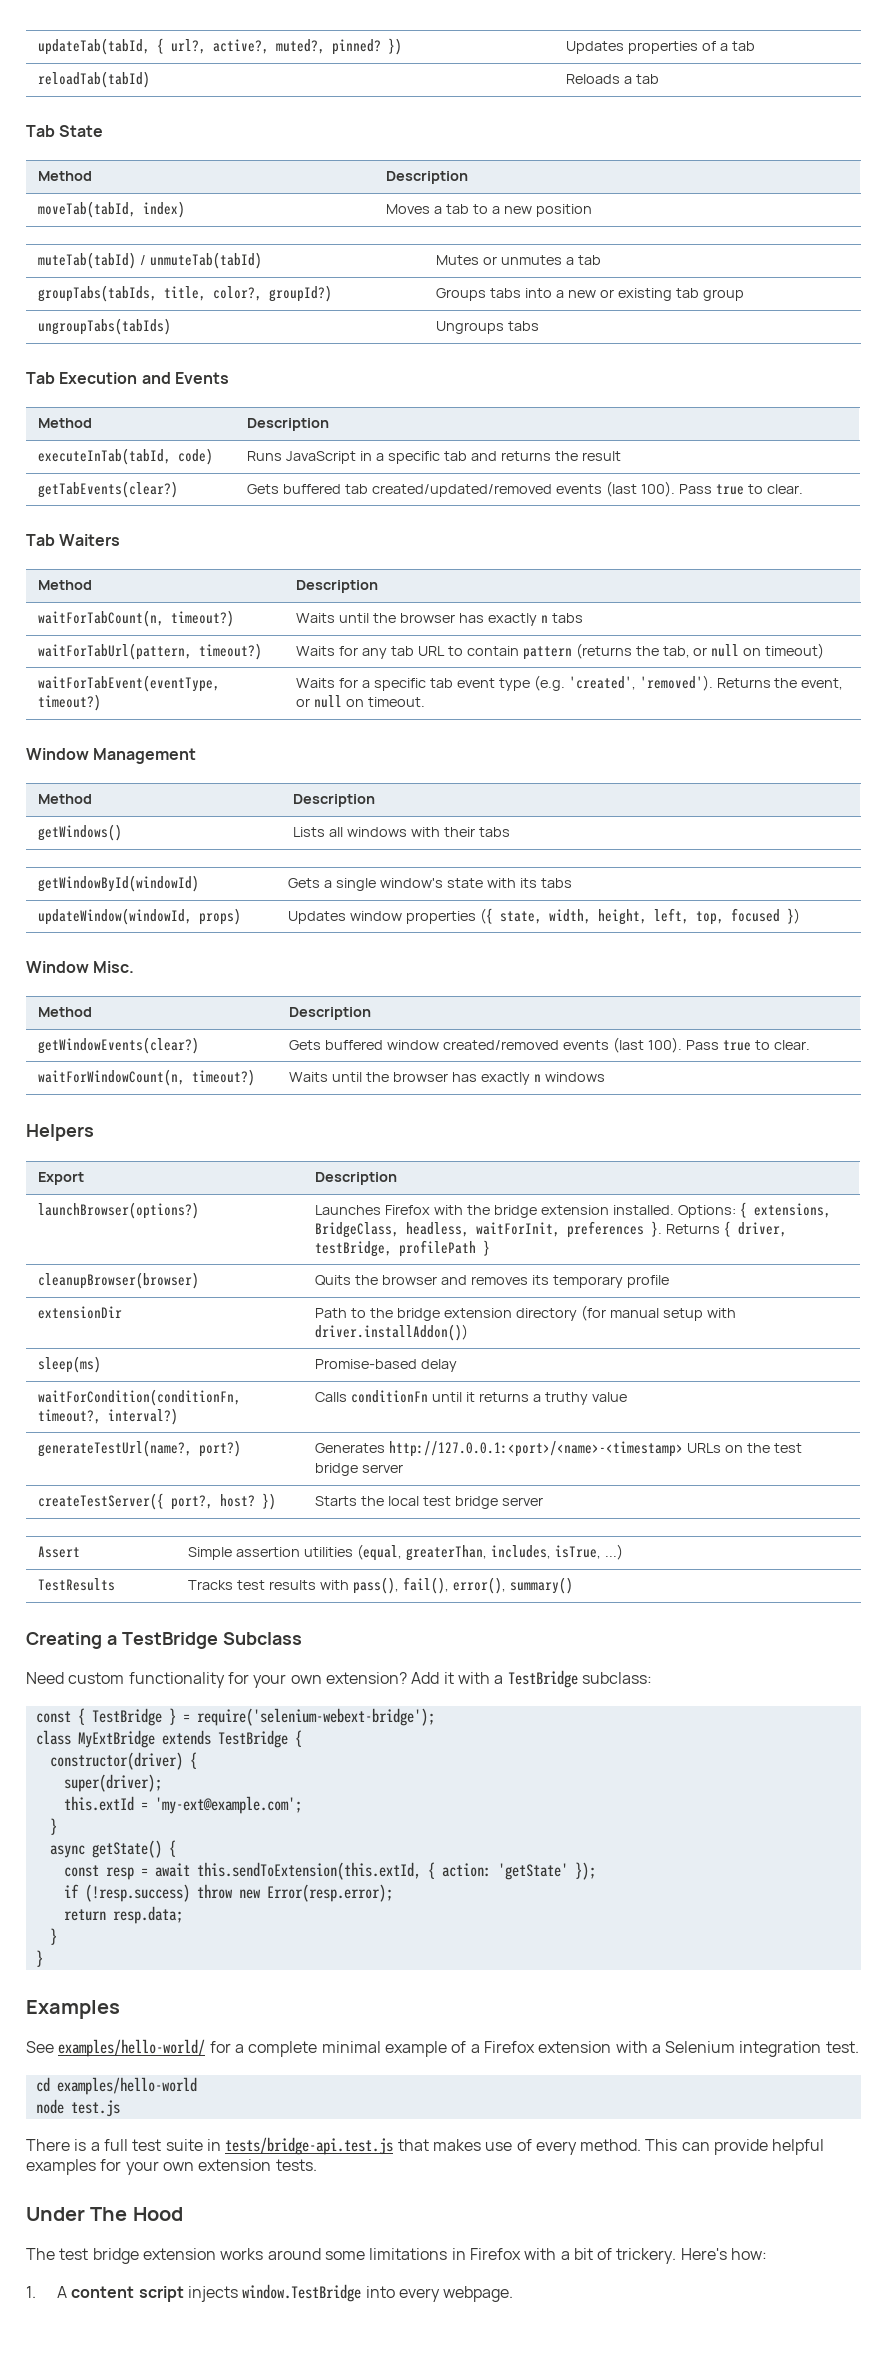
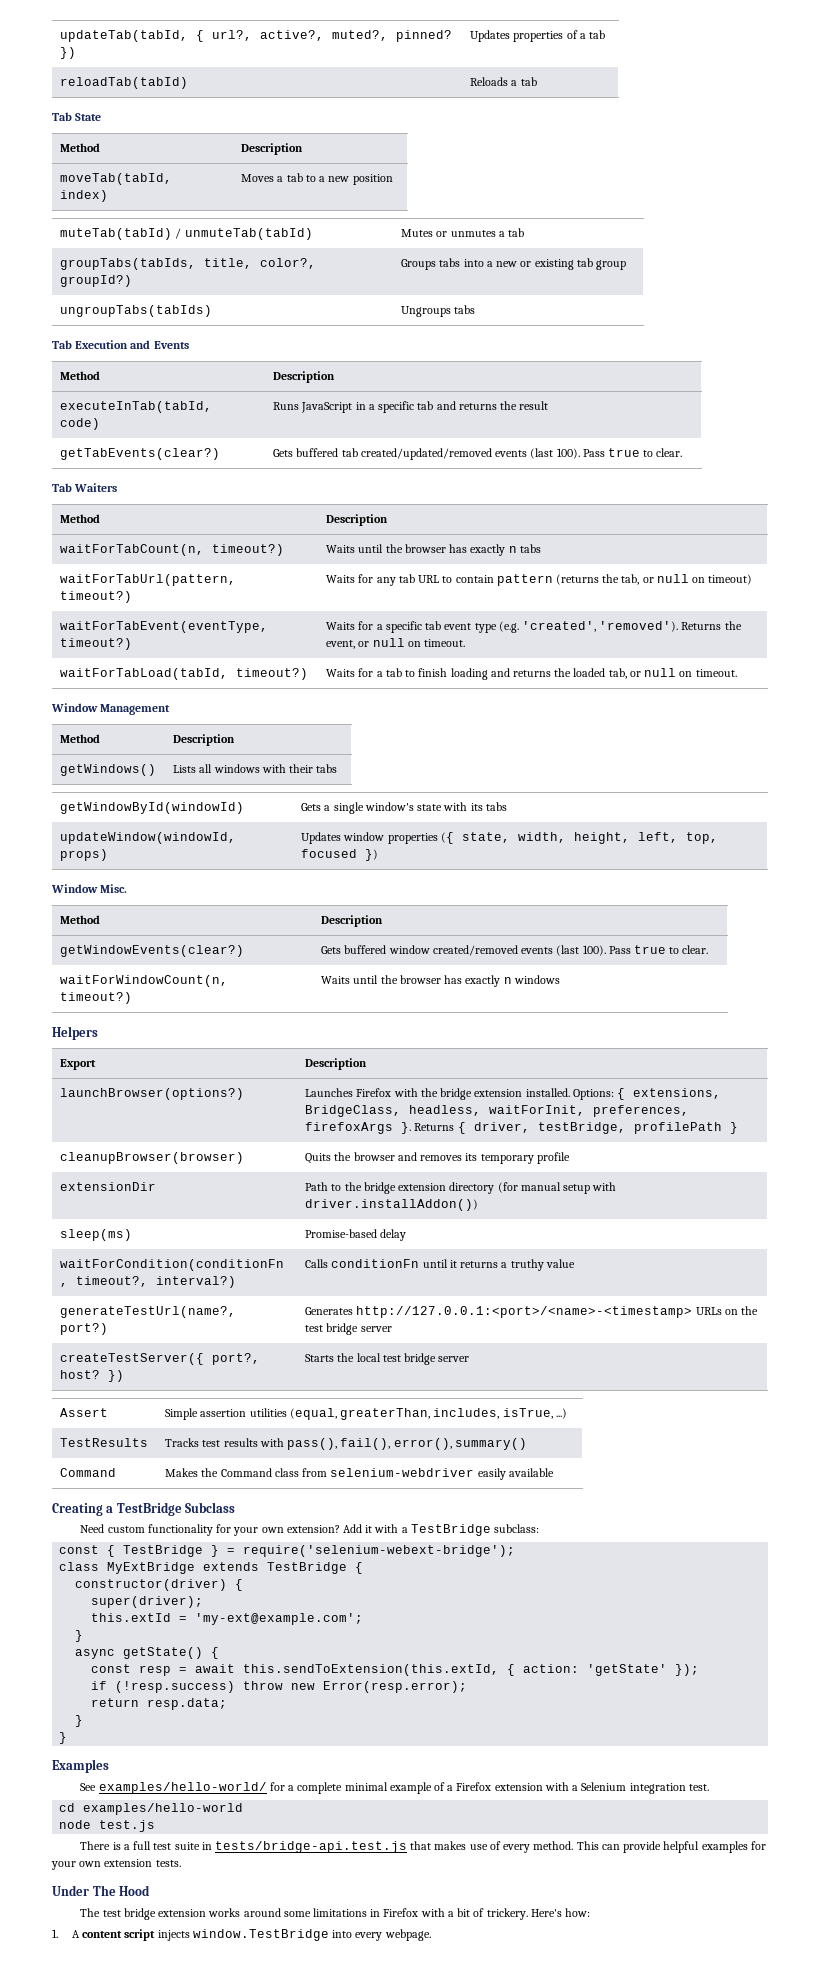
(426, 702) none -> [60,668,309,680] [326,668,737,680] // waitForTabLoad(tabId, timeout?) | Waits for a tab to finish loading and returns the loaded tab, or null on timeout.
[567,1221,645,1238] preferences -> [593,1105,690,1117] [305,1122,394,1134] preferences, firefoxArgs
(573, 1585) none -> [60,1468,117,1477] [165,1468,554,1480] // Command | Makes the Command class from selenium-webdriver easily available

